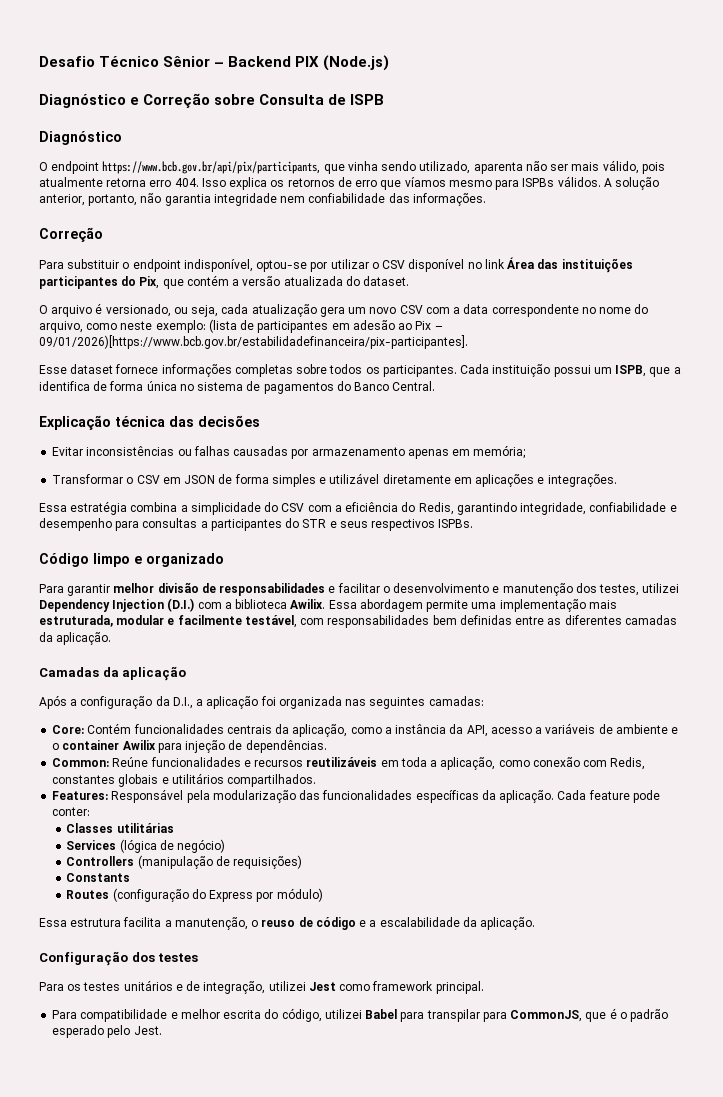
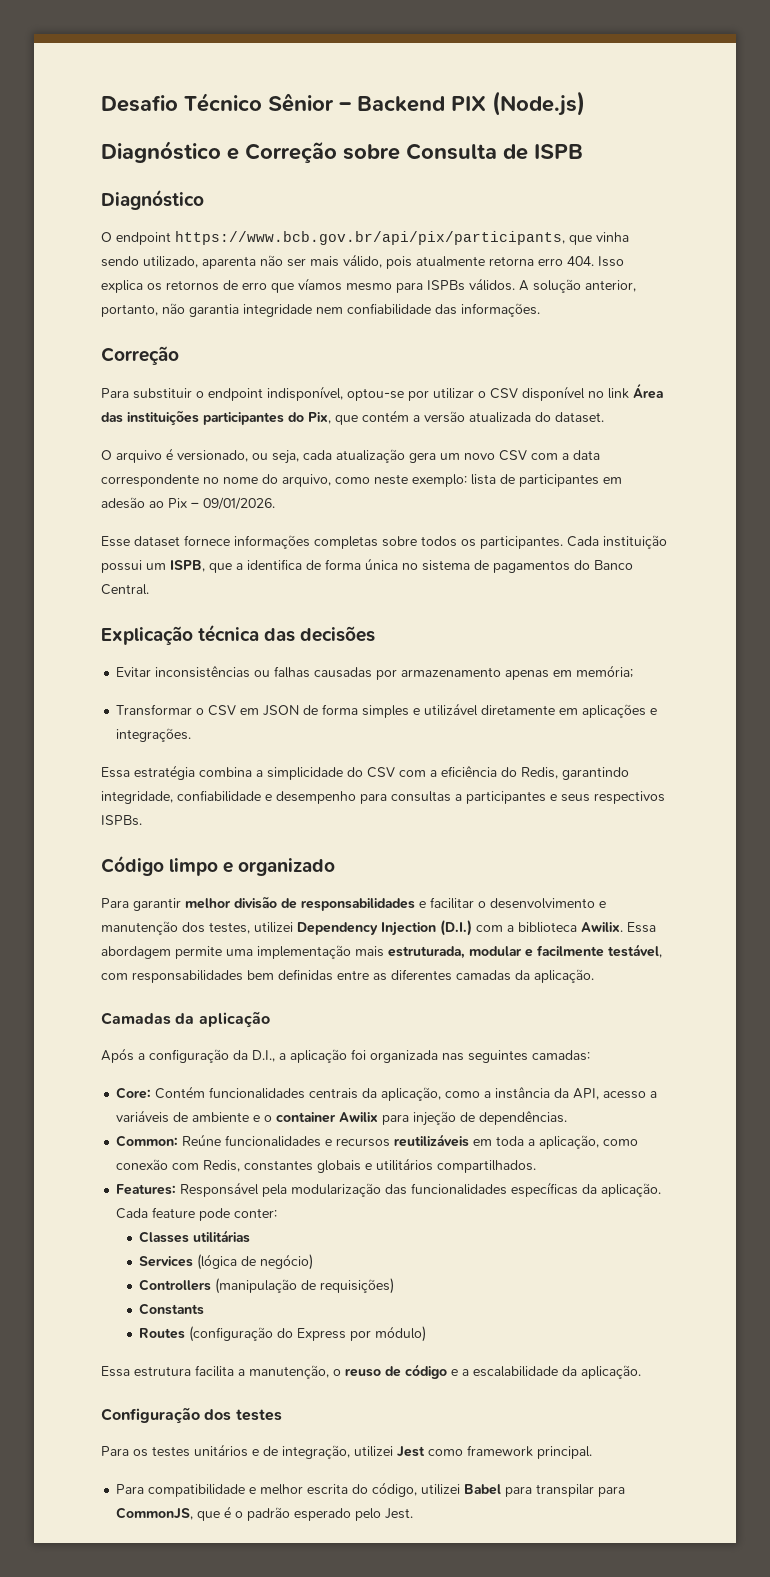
[208,319,237,333] (lista -> [471,474,496,485] lista
[39,335,468,349] 09/01/2026)[https://www.bcb.gov.br/estabilidadefinanceira/pix-participantes]. -> [203,497,275,510] 09/01/2026.
[285,518,327,528] do STR -> (546, 797) none

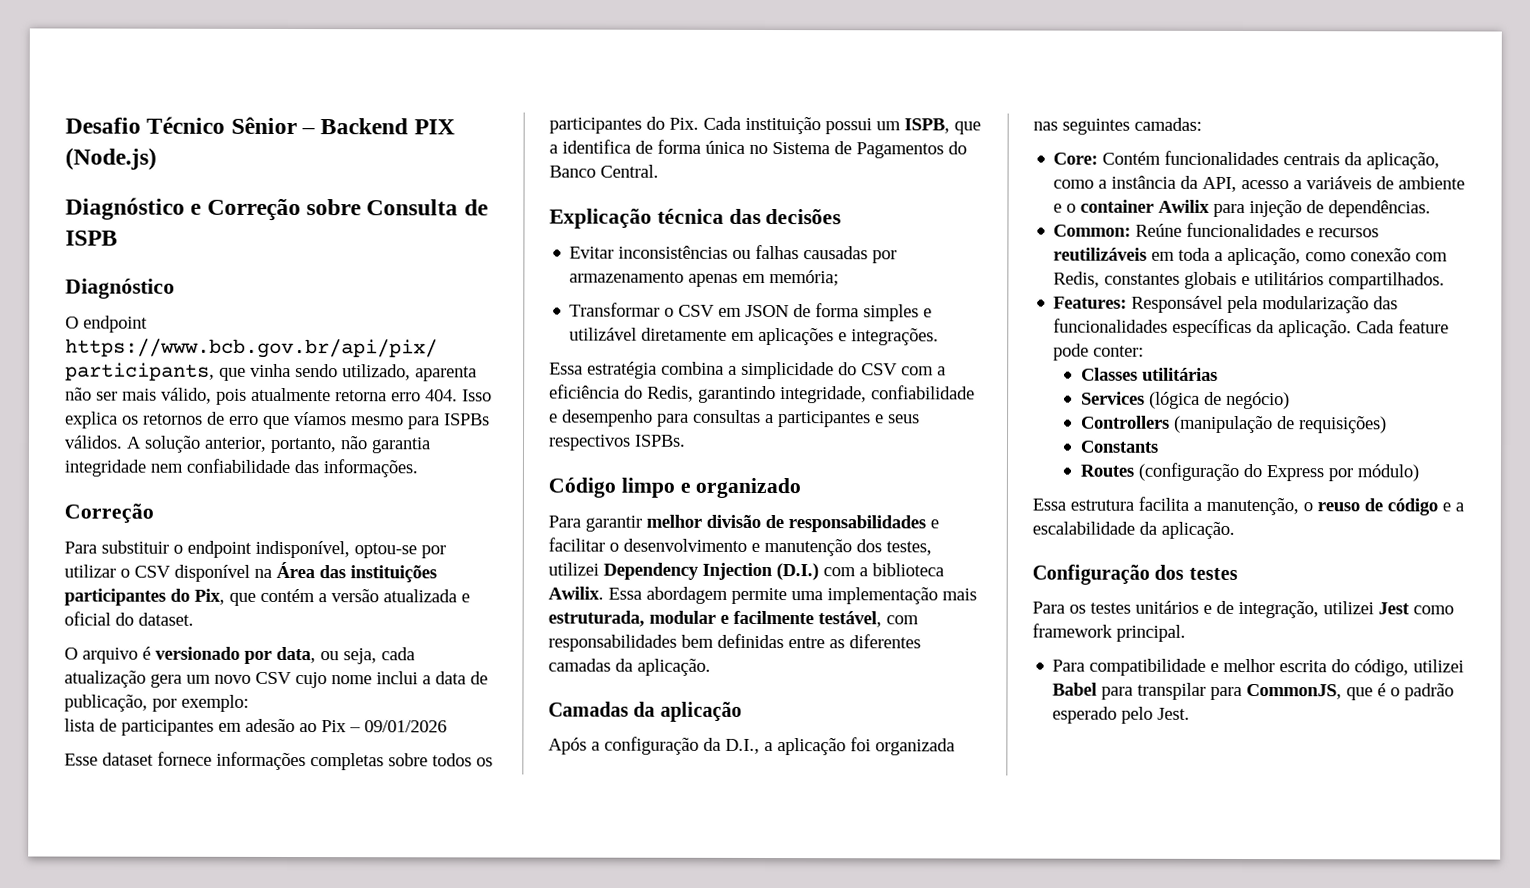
[588,388,629,399] no link -> [254,568,272,578] na
(531, 417) none -> [461,593,470,603] [64,611,111,626] e oficial
[177,450,248,462] versionado, -> [155,646,316,664] versionado por data,
[531,450,600,460] [101,474,408,487] com a data correspondente no nome do arquivo, como neste -> [295,671,488,689] [64,694,177,712] cujo nome inclui a data de publicação, por
(467, 480) none -> (249, 703) //
[203,497,275,510] 09/01/2026. -> [364,720,447,733] 09/01/2026
[480,536,563,549] participantes. -> [549,116,699,134] participantes do Pix.
[422,560,570,573] sistema de pagamentos -> [772,141,944,159] Sistema de Pagamentos

